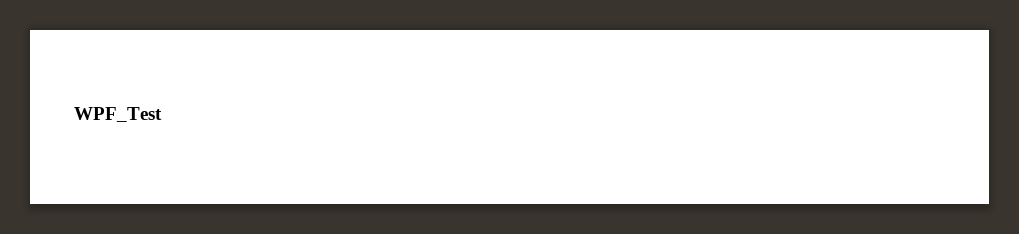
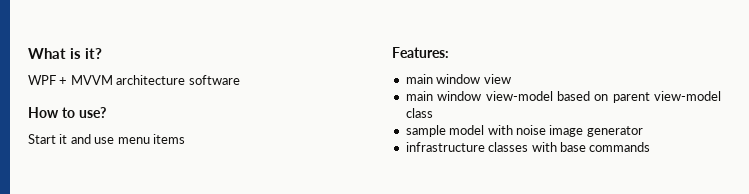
[74,107,162,122] WPF_Test -> [28,48,102,59] [28,75,240,85] [28,107,106,118] [28,134,185,144] [392,47,449,58] [405,74,511,84] [405,91,721,103] [405,108,433,118] [405,125,643,137] [405,142,651,152] What is it? // WPF + MVVM architecture software // How to use? // Start it and use menu items // Features: // main window view // main window view-model based on parent view-model class // sample model with noise image generator // infrastructure classes with base commands

